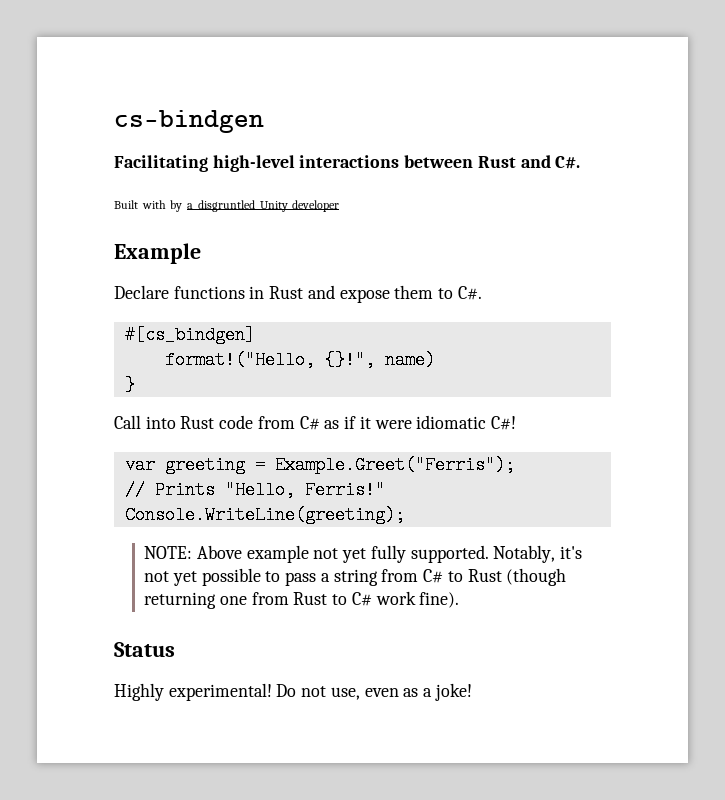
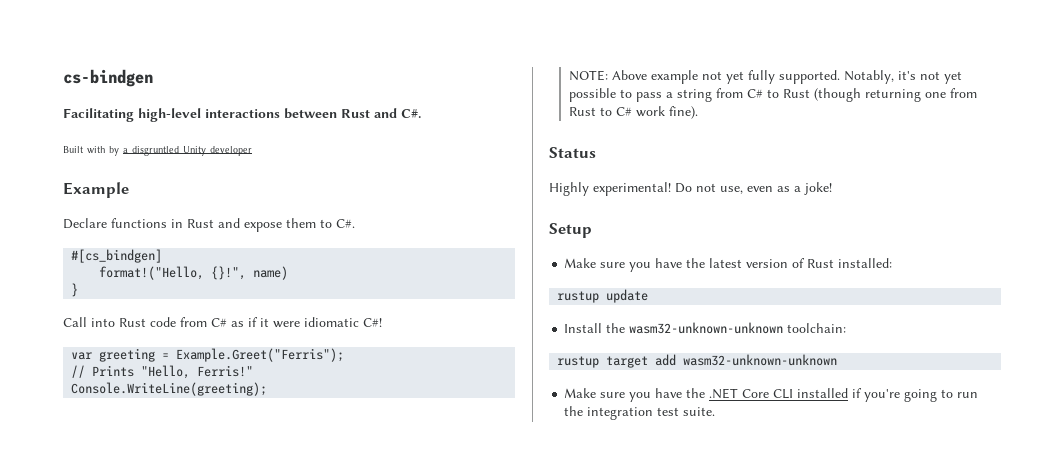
(472, 692) none -> [549,223,592,238] [564,258,893,272] [557,289,649,303] [564,322,847,334] [557,354,838,368] [564,388,979,402] [564,406,716,420] // Setup // Make sure you have the latest version of Rust installed: // rustup update // Install the wasm32-unknown-unknown toolchain: // rustup target add wasm32-unknown-unknown // Make sure you have the .NET Core CLI installed if you're going to run the integration test suite.

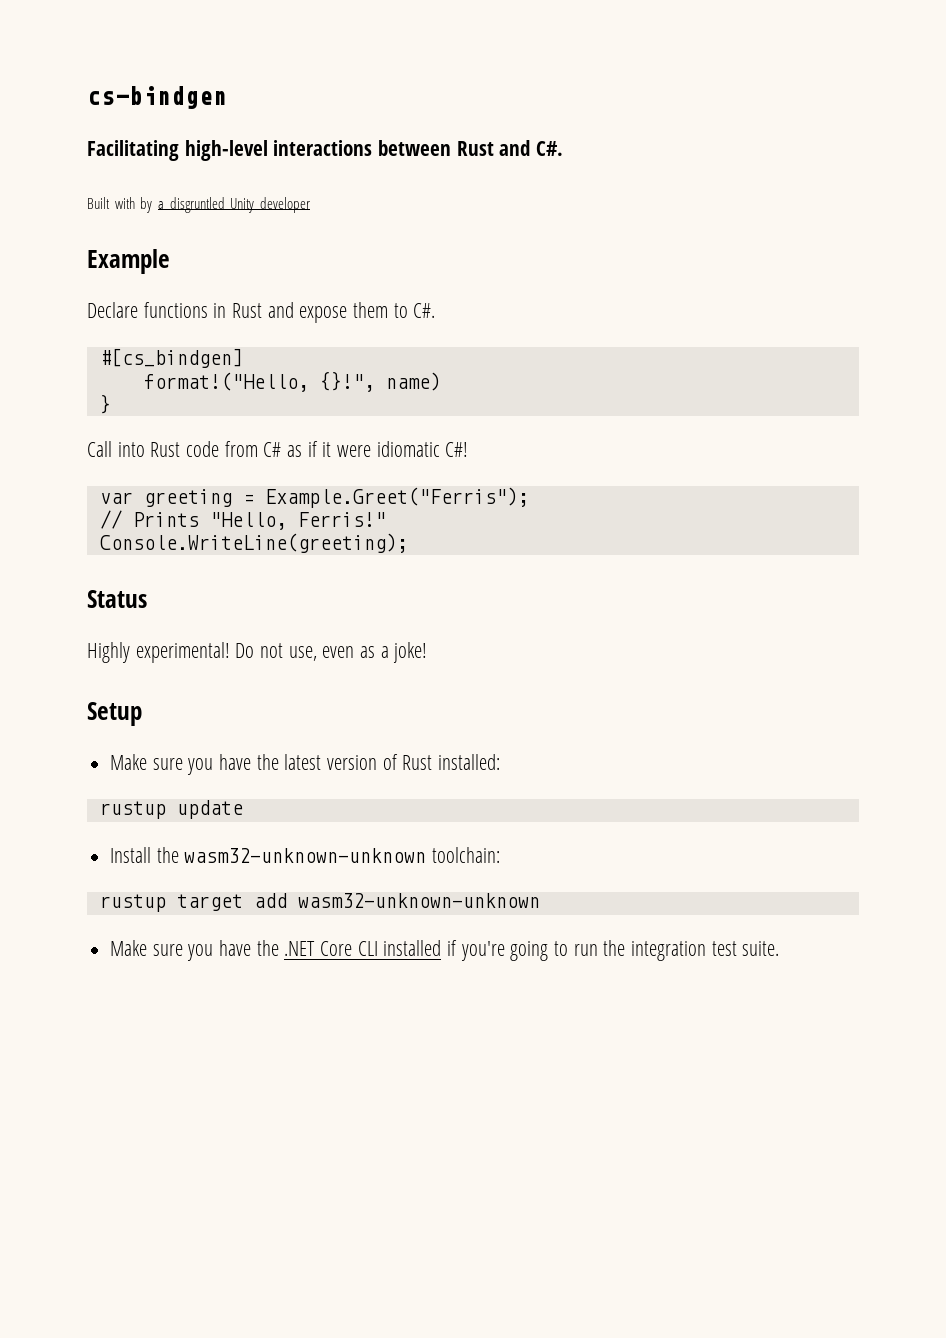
[568,70,962,84] [568,88,977,102] [568,106,698,119] // NOTE: Above example not yet fully supported. Notably, it's not yet possible to pass a string from C# to Rust (though returning one from Rust to C# work fine). -> (408, 543) none

